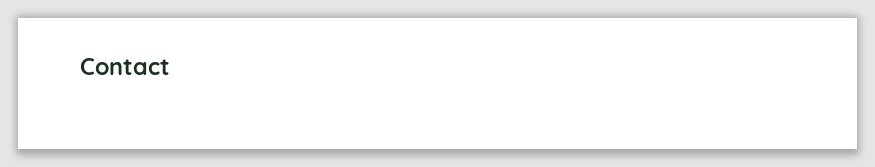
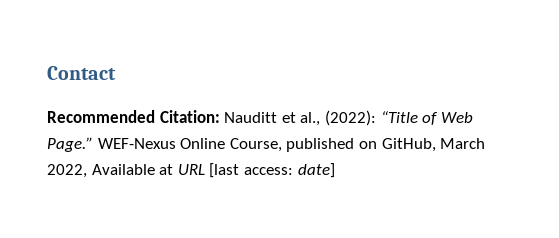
(170, 66) none -> [47,110,473,126] [47,137,486,152] [47,163,335,178] // Recommended Citation: Nauditt et al., (2022): “Title of Web Page.” WEF-Nexus Online Course, published on GitHub, March 2022, Available at URL [last access: date]

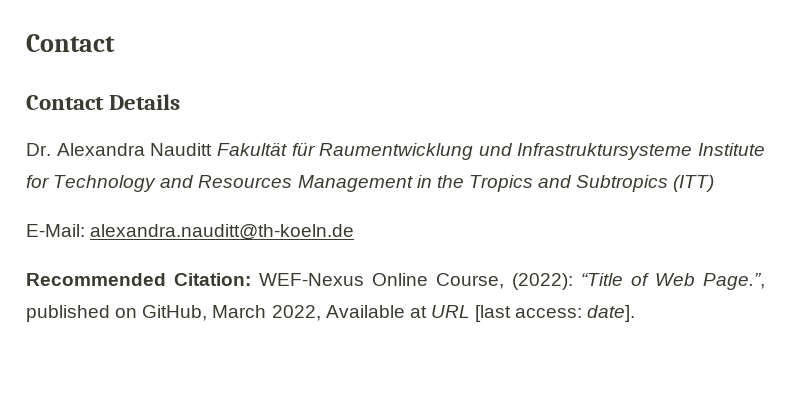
[47,66,116,80] Contact -> [26,34,115,52] [26,94,181,110] [26,142,765,160] [26,175,715,192] [26,224,355,240] Contact // Contact Details // Dr. Alexandra Nauditt Fakultät für Raumentwicklung und Infrastruktursysteme Institute for Technology and Resources Management in the Tropics and Subtropics (ITT) // E-Mail: alexandra.nauditt@th-koeln.de
[224,112,321,126] Nauditt et al., -> [259,273,504,289] WEF-Nexus Online Course,
[47,137,282,152] Page.” WEF-Nexus Online Course, -> [703,273,765,290] Page.”,
[297,163,335,178] date] -> [587,305,636,322] date].

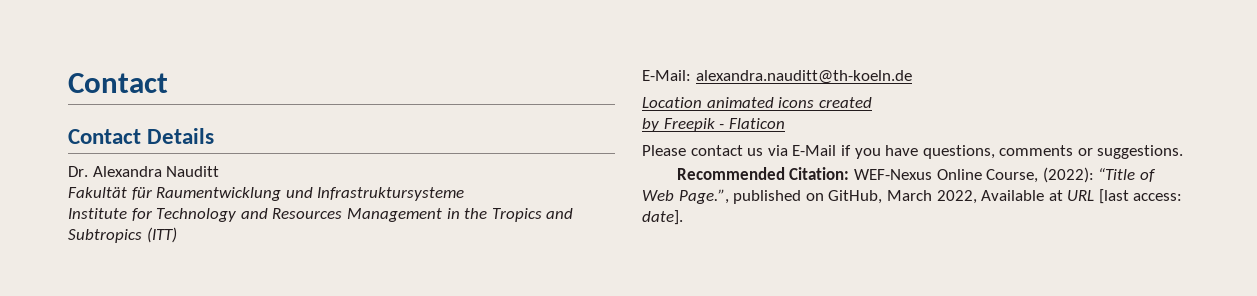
(213, 149) none -> (220, 171) //
(693, 151) none -> (465, 194) //
(355, 232) none -> [642,97,872,108] [642,118,785,132] [642,145,1184,159] // Location animated icons created // by Freepik - Flaticon // Please contact us via E-Mail if you have questions, comments or suggestions.

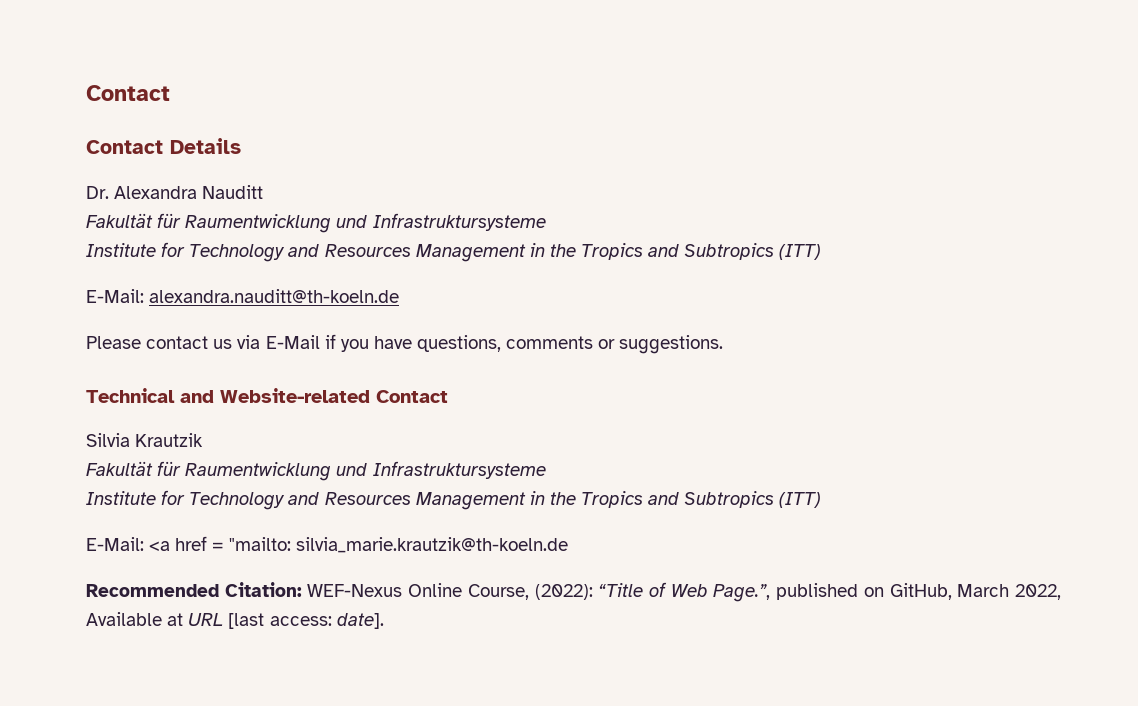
[642,97,872,108] [642,118,785,132] // Location animated icons created // by Freepik - Flaticon -> (400, 296) none
(1184, 152) none -> [86,388,448,403] [86,433,204,447] [86,461,546,481] [86,490,822,510] [86,536,568,553] // Technical and Website-related Contact // Silvia Krautzik // Fakultät für Raumentwicklung und Infrastruktursysteme // Institute for Technology and Resources Management in the Tropics and Subtropics (ITT) // E-Mail: <a href = "mailto: silvia_marie.krautzik@th-koeln.de

